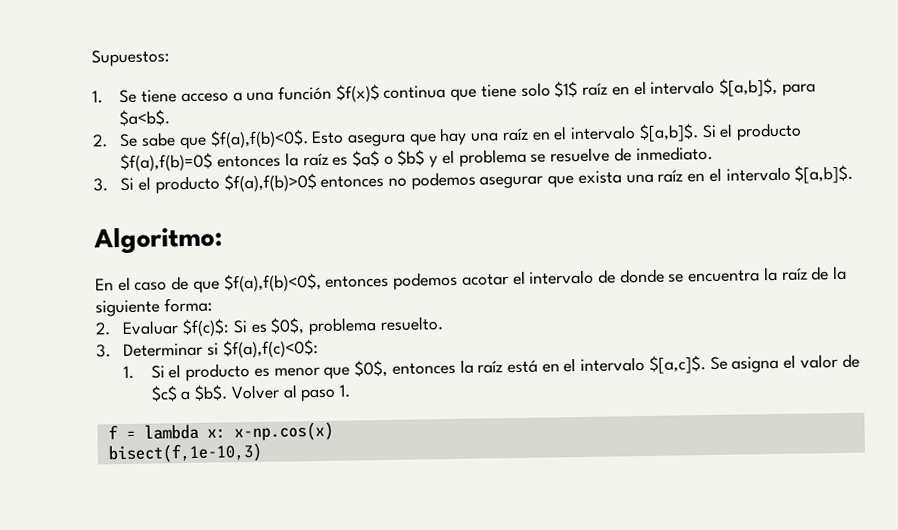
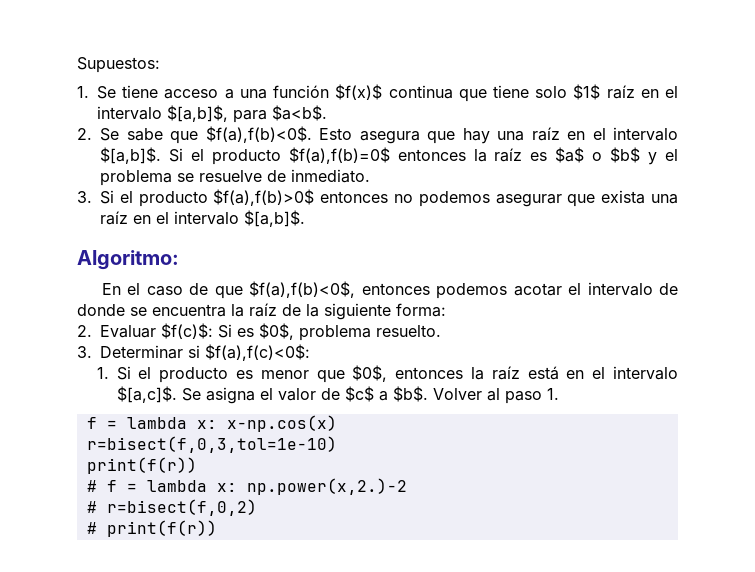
[107,442,262,464] bisect(f,1e-10,3) -> [86,436,337,453] [86,457,197,474] [86,478,407,495] [86,499,257,516] [86,520,217,537] r=bisect(f,0,3,tol=1e-10) // print(f(r)) // # f = lambda x: np.power(x,2.)-2 // # r=bisect(f,0,2) // # print(f(r))

